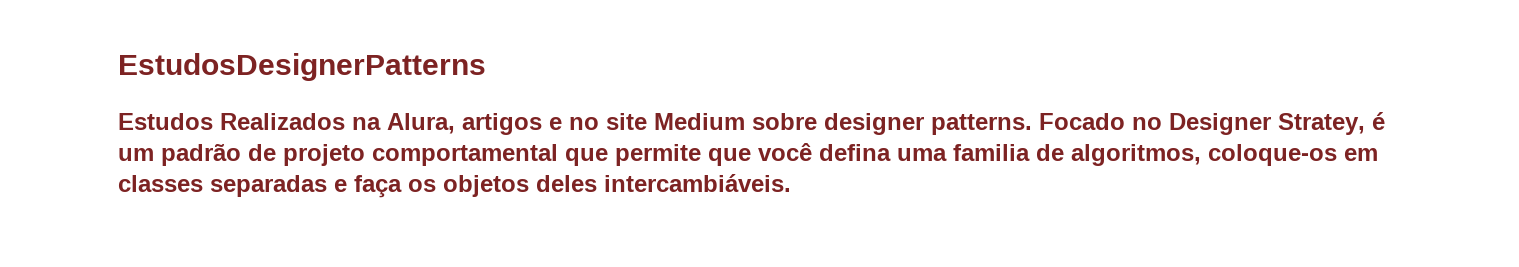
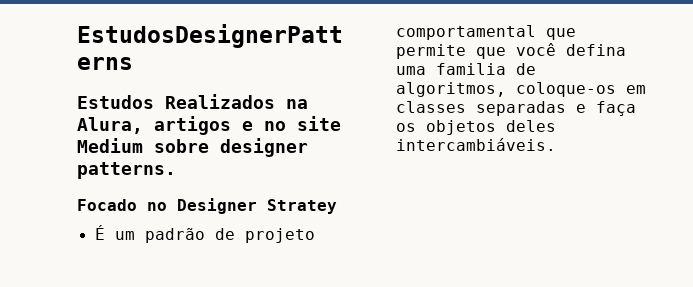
(1032, 124) none -> (176, 170) //
[1278,112,1385,135] Stratey, é -> [267,199,337,214] [94,225,105,240] Stratey // É

